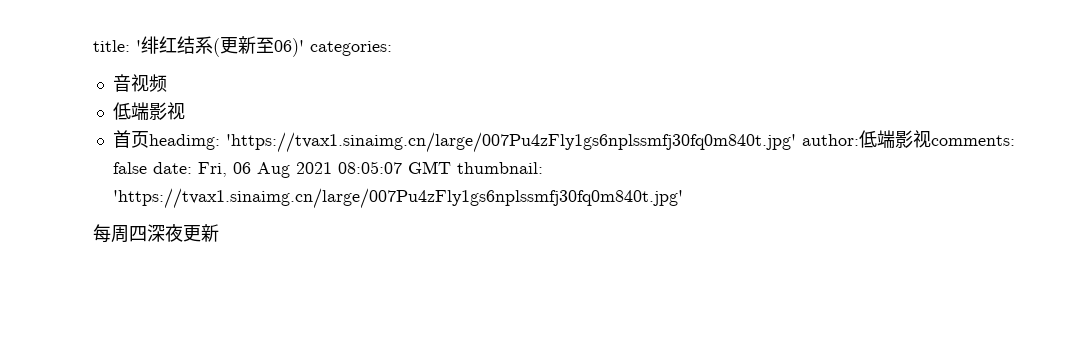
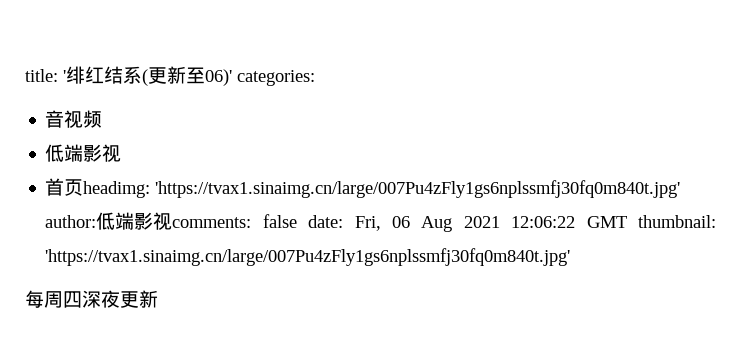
[337,161,402,174] 08:05:07 -> [511,216,576,228] 12:06:22

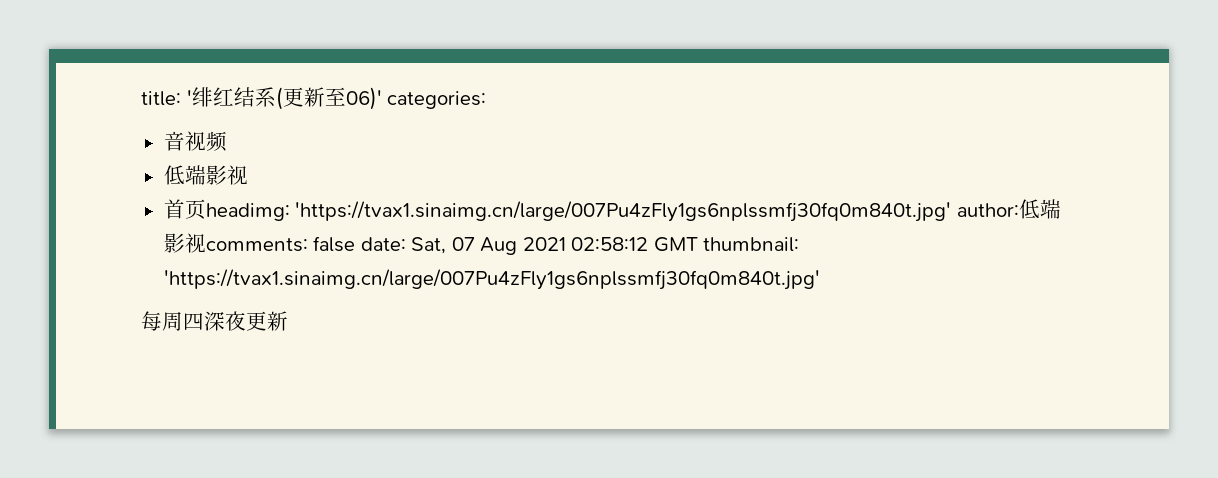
[354,216,410,231] Fri, 06 -> [411,237,475,254] Sat, 07
[511,216,576,228] 12:06:22 -> [571,237,649,251] 02:58:12

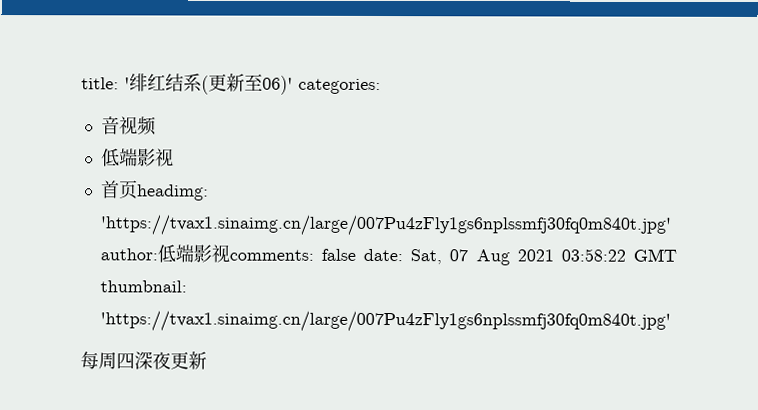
[571,237,649,251] 02:58:12 -> [560,248,626,262] 03:58:22

